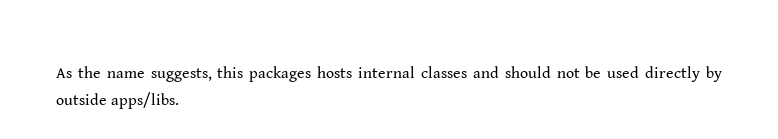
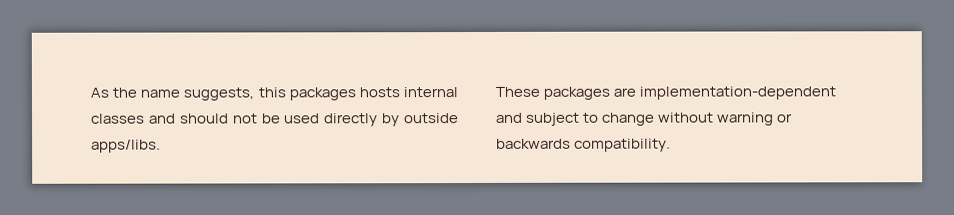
(180, 100) none -> [495,86,837,100] [496,112,794,126] [496,138,672,152] // These packages are implementation-dependent and subject to change without warning or backwards compatibility.

